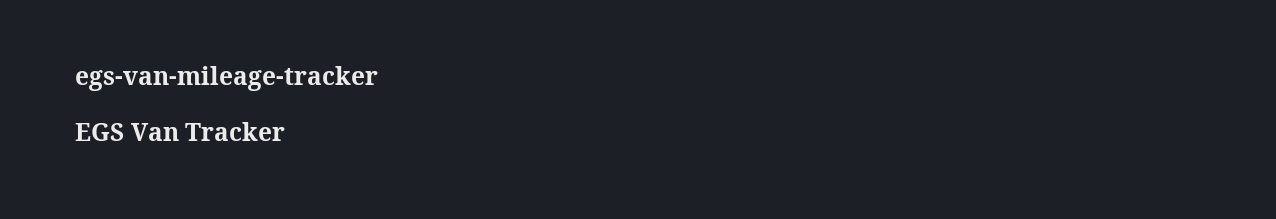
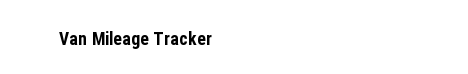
[75,66,378,91] [75,123,179,141] egs-van-mileage-tracker // EGS Van -> [59,31,149,49] Van Mileage

